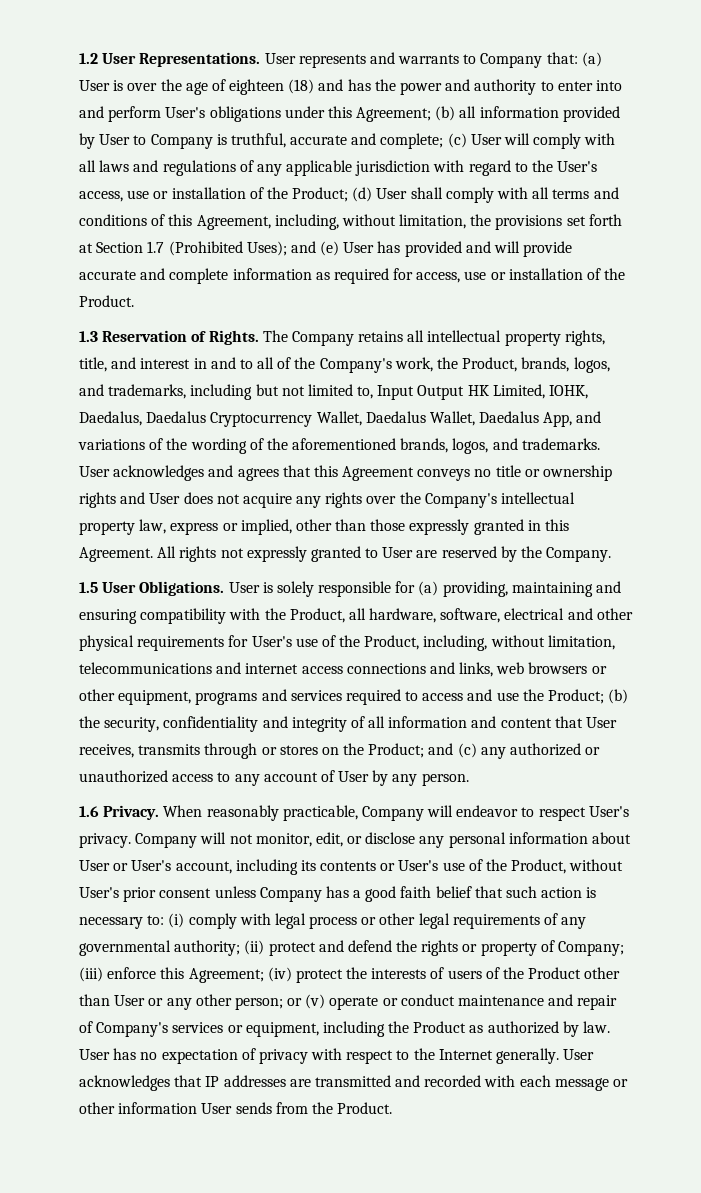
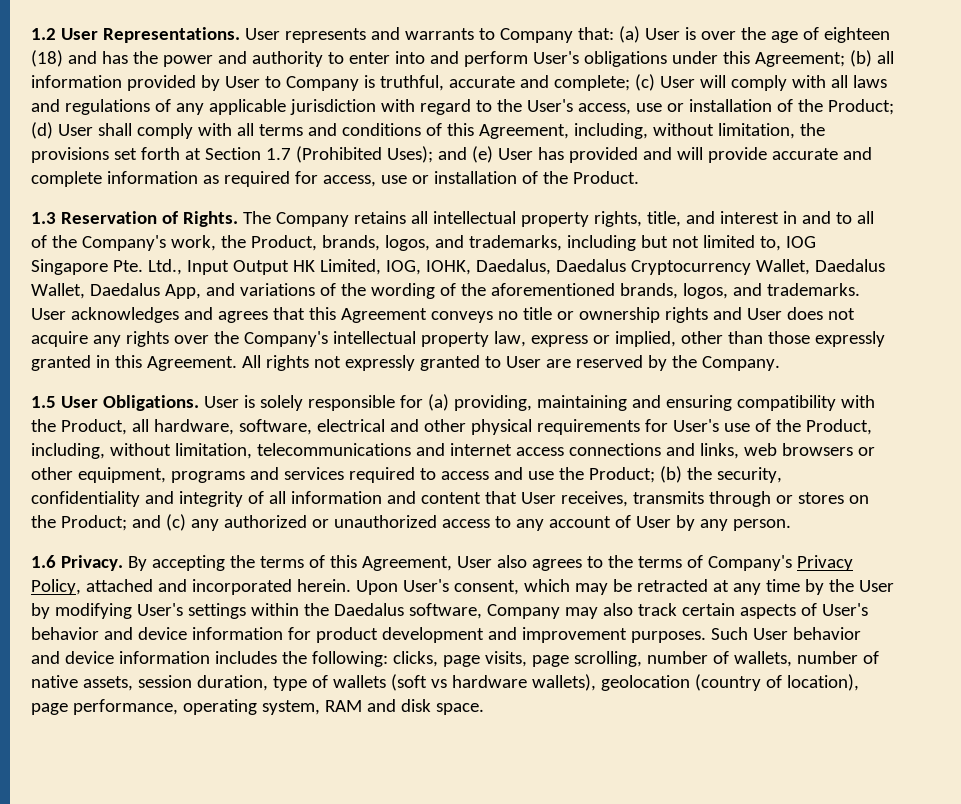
(374, 392) none -> [785,236,816,248] [31,259,182,275] IOG Singapore Pte. Ltd.,
(545, 391) none -> [385,260,421,275] IOG,
[163,805,629,821] [79,832,632,848] [79,859,624,875] [79,886,597,902] [79,913,587,929] [79,940,625,956] [79,967,621,983] [79,994,618,1010] [79,1021,611,1037] [79,1048,595,1064] [79,1075,629,1091] [79,1102,393,1114] When reasonably practicable, Company will endeavor to respect User's privacy. Company will not monitor, edit, or disclose any personal information about User or User's account, including its contents or User's use of the Product, without User's prior consent unless Company has a good faith belief that such action is necessary to: (i) comply with legal process or other legal requirements of any governmental authority; (ii) protect and defend the rights or property of Company; (iii) enforce this Agreement; (iv) protect the interests of users of the Product other than User or any other person; or (v) operate or conduct maintenance and repair of Company's services or equipment, including the Product as authorized by law. User has no expectation of privacy with respect to the Internet generally. User acknowledges that IP addresses are transmitted and recorded with each message or other information User sends from the Product. -> [127,555,853,571] [31,579,894,595] [31,603,868,619] [31,627,861,643] [31,651,879,667] [31,674,859,691] [31,699,484,715] By accepting the terms of this Agreement, User also agrees to the terms of Company's Privacy Policy, attached and incorporated herein. Upon User's consent, which may be retracted at any time by the User by modifying User's settings within the Daedalus software, Company may also track certain aspects of User's behavior and device information for product development and improvement purposes. Such User behavior and device information includes the following: clicks, page visits, page scrolling, number of wallets, number of native assets, session duration, type of wallets (soft vs hardware wallets), geolocation (country of location), page performance, operating system, RAM and disk space.

